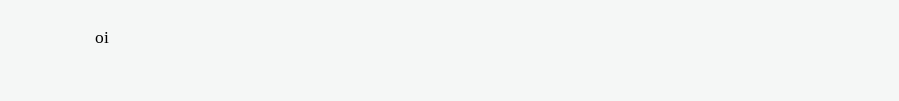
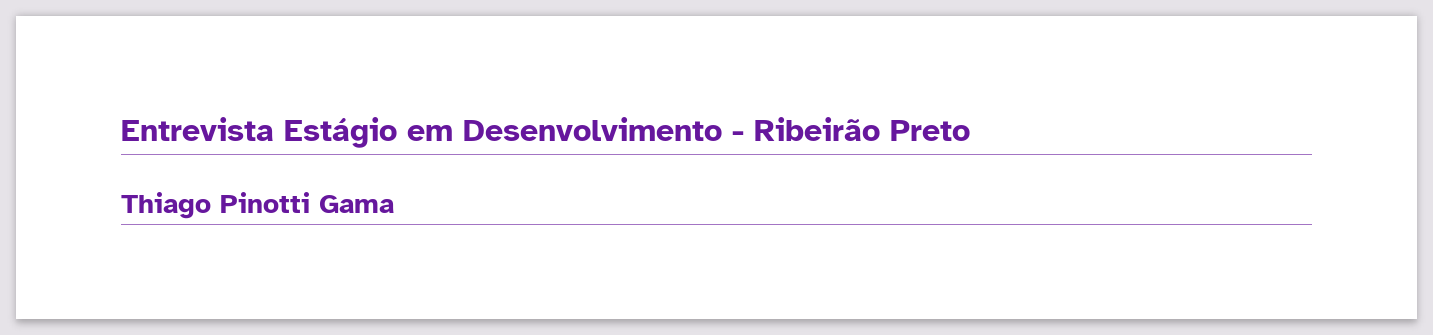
[95,32,109,43] oi -> [121,117,970,148] [121,192,394,219] Entrevista Estágio em Desenvolvimento - Ribeirão Preto // Thiago Pinotti Gama

